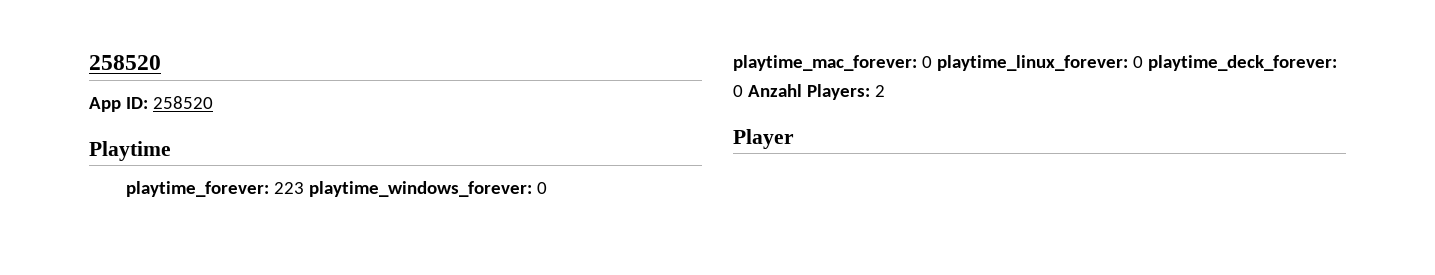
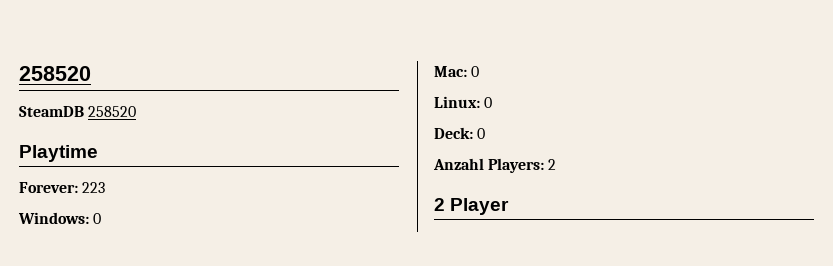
[89,55,161,70] [89,97,148,112] 258520 // App ID: -> [19,66,91,81] [19,106,84,117] 258520 // SteamDB
[125,181,269,197] playtime_forever: -> [19,182,78,193] Forever:
[308,181,547,197] [733,55,1337,71] [733,85,743,97] playtime_windows_forever: 0 playtime_mac_forever: 0 playtime_linux_forever: 0 playtime_deck_forever: 0 -> [18,212,102,224] [434,66,480,77] [434,96,493,108] [434,127,486,139] // Windows: 0 // Mac: 0 // Linux: 0 // Deck: 0 //
(885, 91) none -> [434,198,445,211] 2

